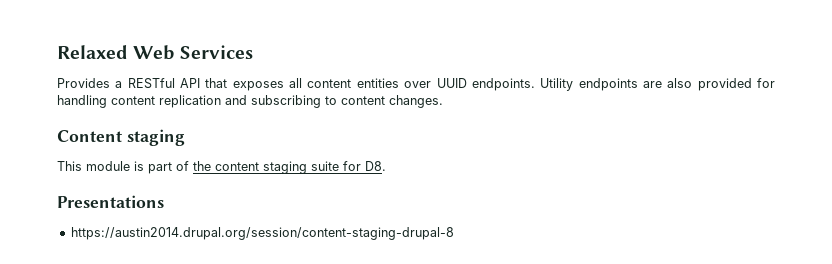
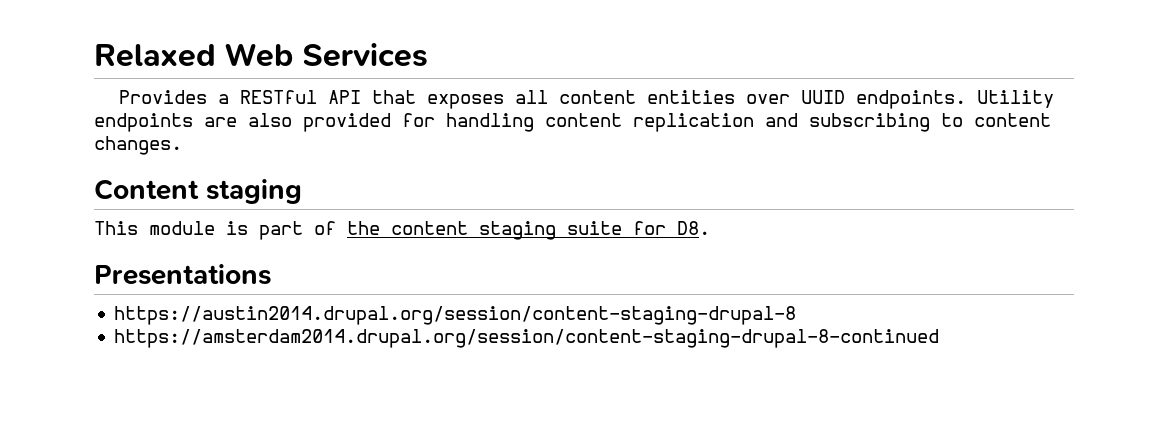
(454, 233) none -> [114,329,940,348] // https://amsterdam2014.drupal.org/session/content-staging-drupal-8-continued

